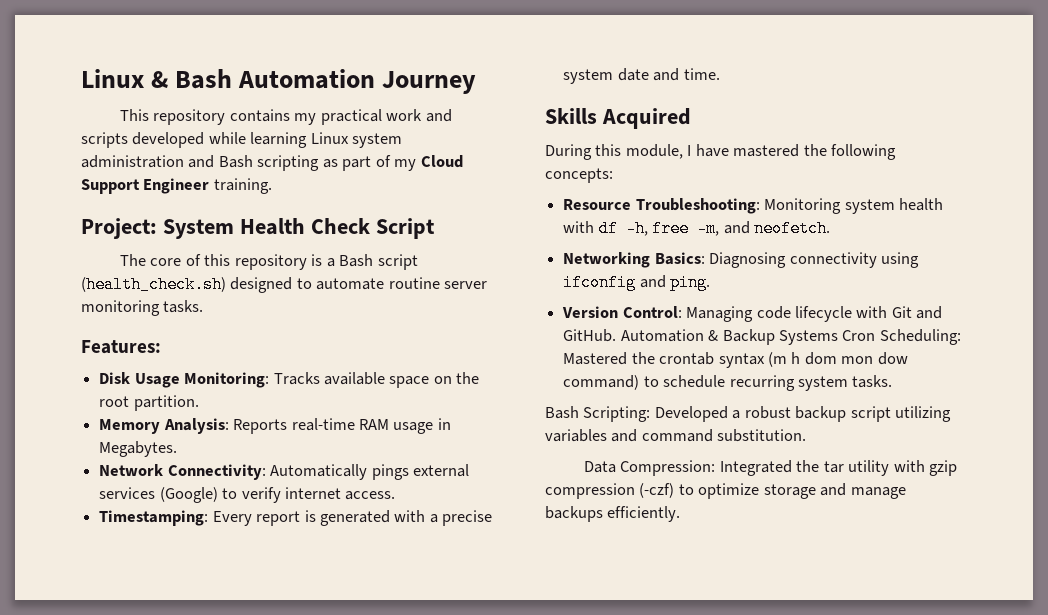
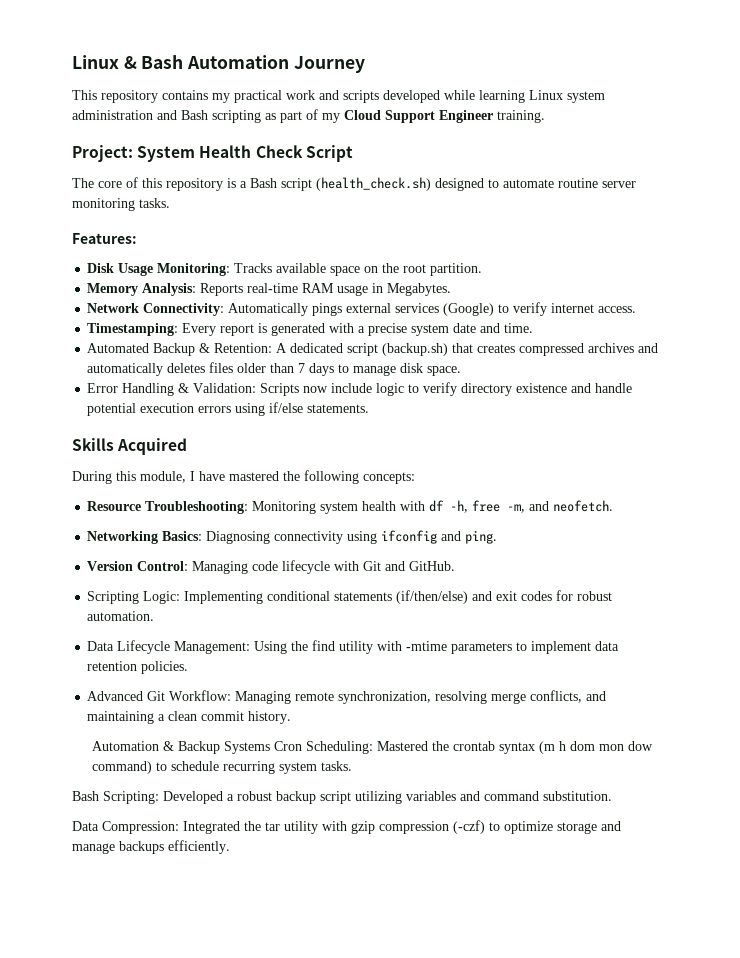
(720, 74) none -> [87,343,659,356] [87,362,462,376] [87,382,633,396] [87,402,370,416] // Automated Backup & Retention: A dedicated script (backup.sh) that creates compressed archives and automatically deletes files older than 7 days to manage disk space. // Error Handling & Validation: Scripts now include logic to verify directory existence and handle potential execution errors using if/else statements.
(617, 335) none -> [87,590,613,604] [87,611,155,621] [87,640,620,654] [87,661,189,674] [87,690,607,704] [87,711,292,724] // Scripting Logic: Implementing conditional statements (if/then/else) and exit codes for robust automation. // Data Lifecycle Management: Using the find utility with -mtime parameters to implement data retention policies. // Advanced Git Workflow: Managing remote synchronization, resolving merge conflicts, and maintaining a clean commit history. //

